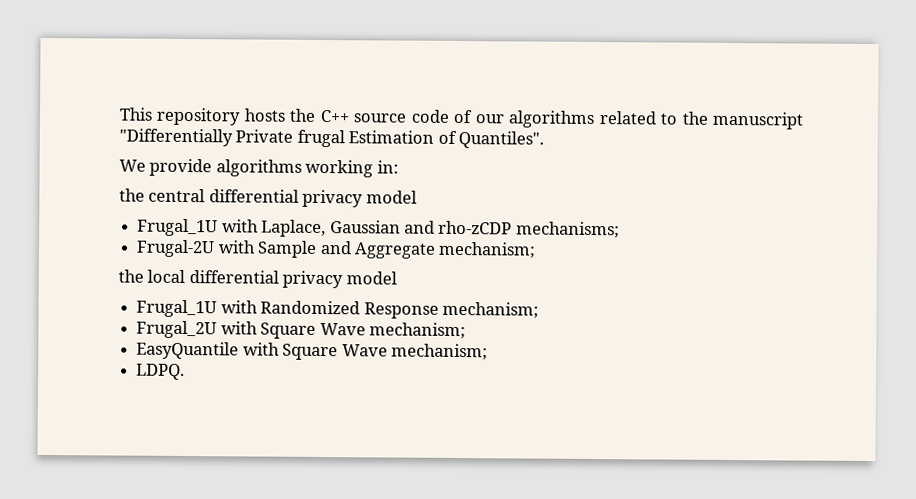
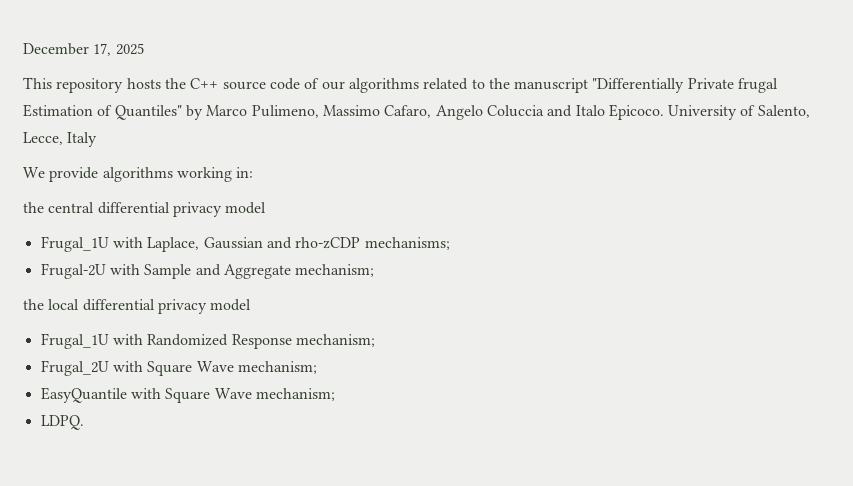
(119, 114) none -> [23,43,144,56] December 17, 2025 //
[458,131,545,149] Quantiles". -> [114,104,810,120] [23,132,98,147] Quantiles" by Marco Pulimeno, Massimo Cafaro, Angelo Coluccia and Italo Epicoco. University of Salento, Lecce, Italy

